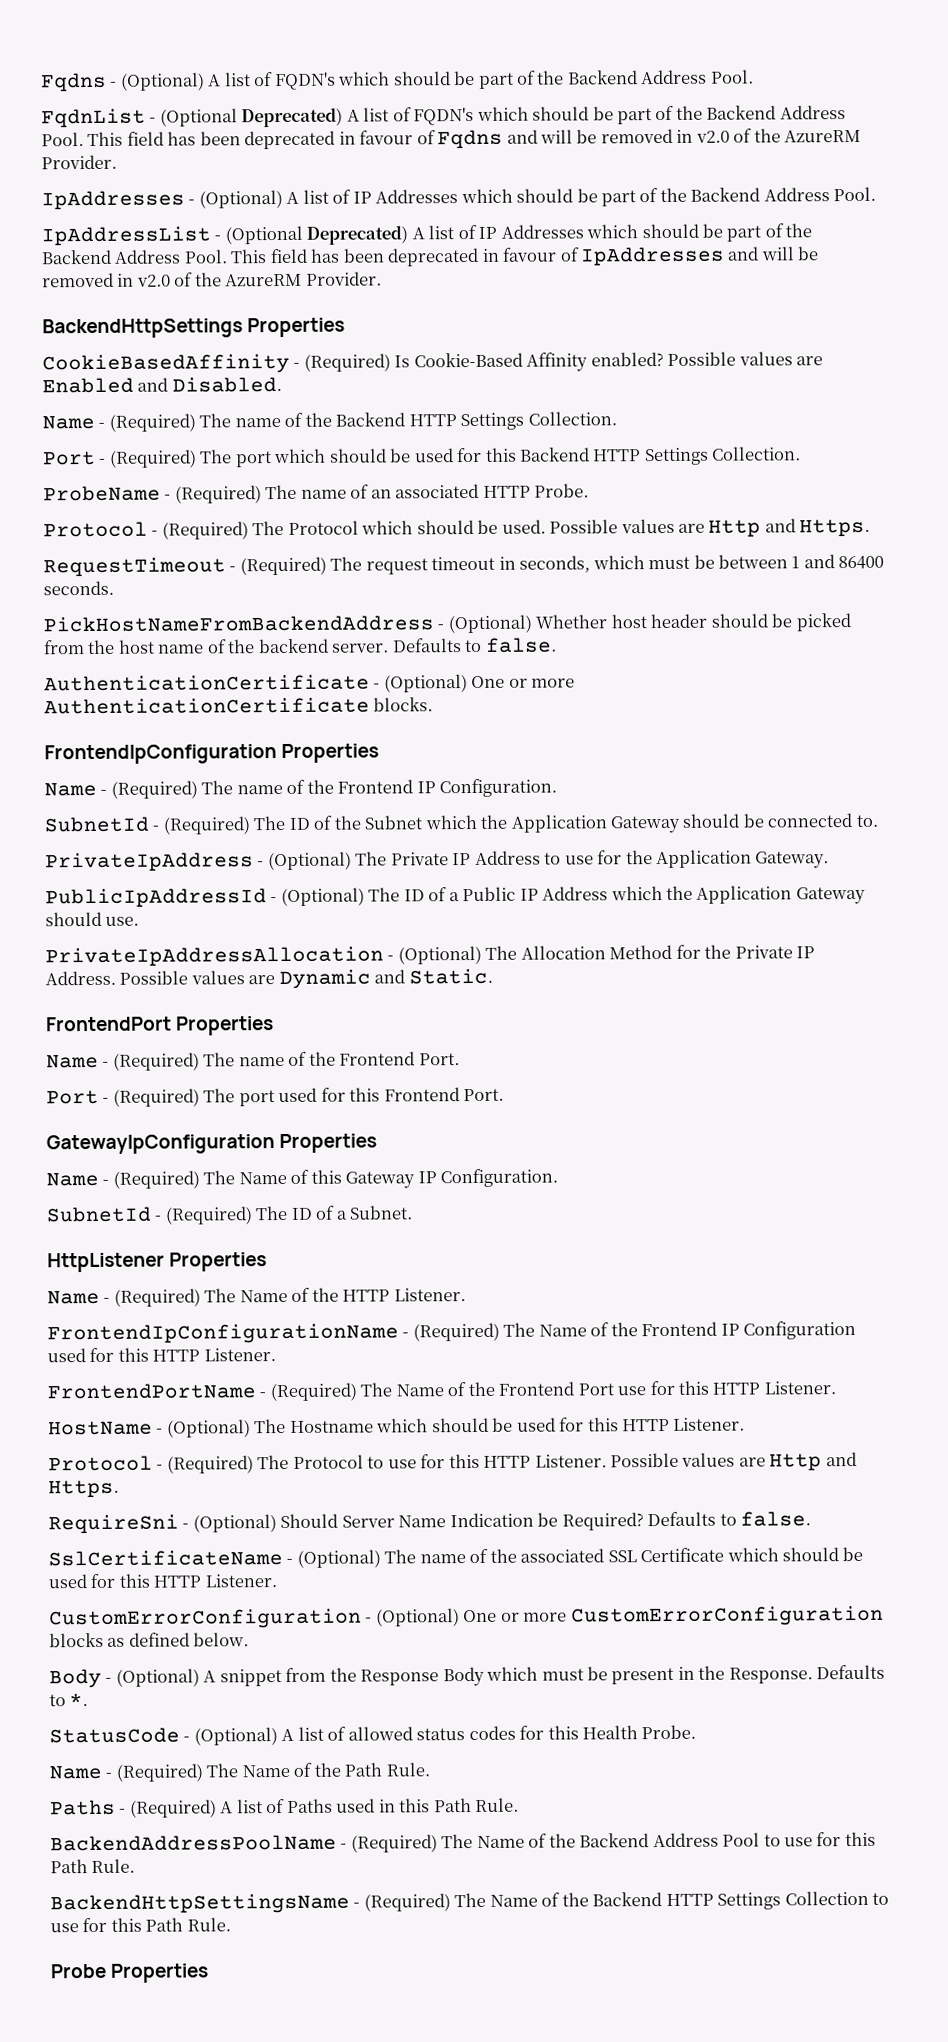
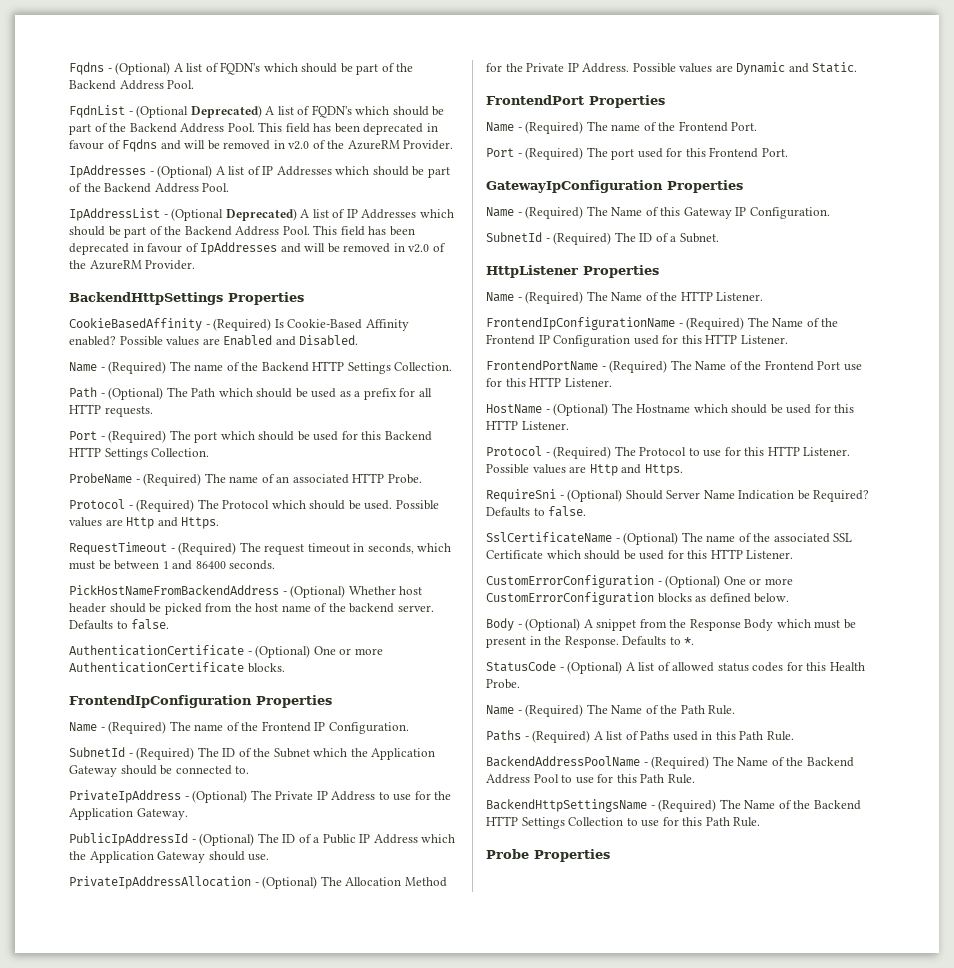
(617, 418) none -> [69,387,432,400] [69,404,153,417] // Path - (Optional) The Path which should be used as a prefix for all HTTP requests.

